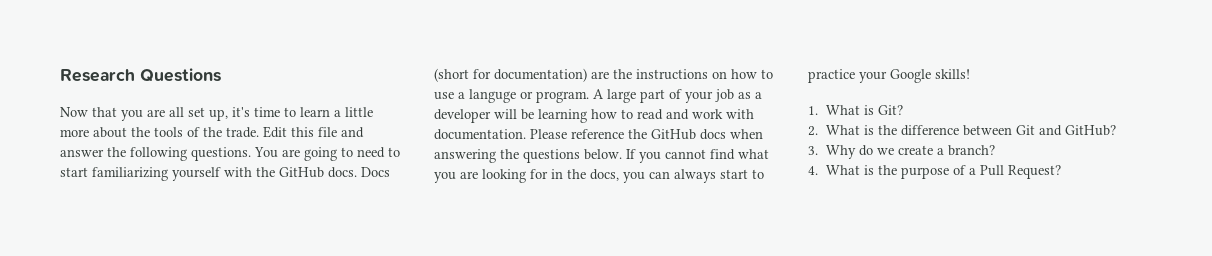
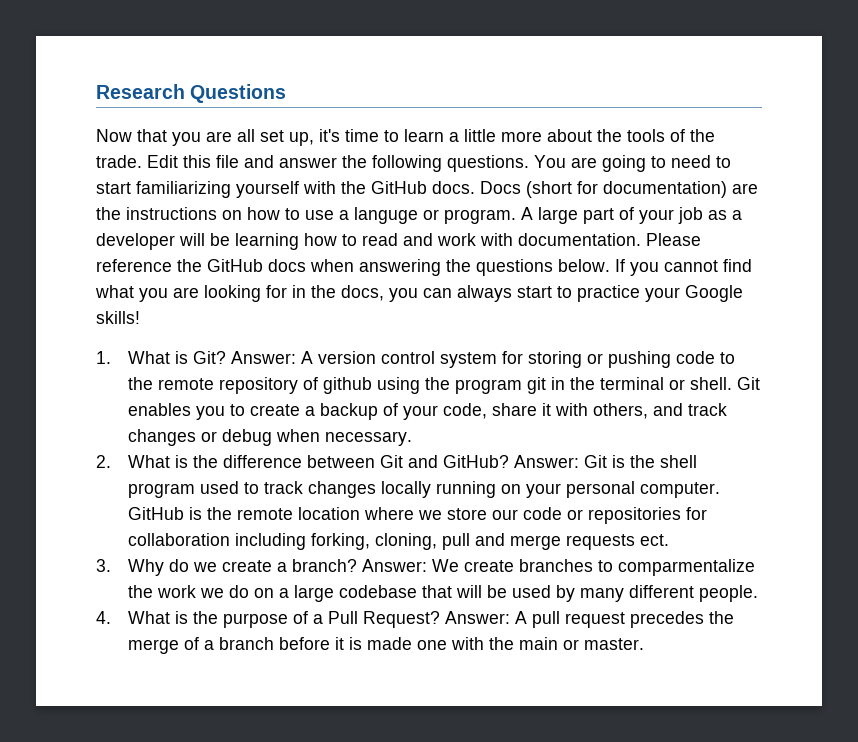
(903, 110) none -> [231,351,736,368] [128,377,761,394] [128,403,728,420] [128,429,413,446] Answer: A version control system for storing or pushing code to the remote repository of github using the program git in the terminal or shell. Git enables you to create a backup of your code, share it with others, and track changes or debug when necessary.
(1116, 130) none -> [514,455,698,468] [128,481,721,498] [128,507,708,524] [128,533,670,550] Answer: Git is the shell program used to track changes locally running on your personal computer. GitHub is the remote location where we store our code or repositories for collaboration including forking, cloning, pull and merge requests ect.
(995, 150) none -> [362,559,756,576] [128,585,759,602] Answer: We create branches to comparmentalize the work we do on a large codebase that will be used by many different people.
(1061, 172) none -> [445,611,735,628] [128,637,645,654] Answer: A pull request precedes the merge of a branch before it is made one with the main or master.

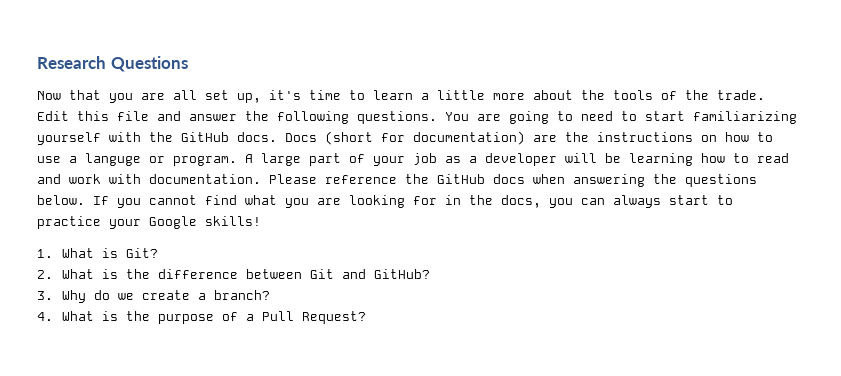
[231,351,736,368] [128,377,761,394] [128,403,728,420] [128,429,413,446] Answer: A version control system for storing or pushing code to the remote repository of github using the program git in the terminal or shell. Git enables you to create a backup of your code, share it with others, and track changes or debug when necessary. -> (159, 253) none
[514,455,698,468] [128,481,721,498] [128,507,708,524] [128,533,670,550] Answer: Git is the shell program used to track changes locally running on your personal computer. GitHub is the remote location where we store our code or repositories for collaboration including forking, cloning, pull and merge requests ect. -> (431, 274) none
[362,559,756,576] [128,585,759,602] Answer: We create branches to comparmentalize the work we do on a large codebase that will be used by many different people. -> (271, 295) none
[445,611,735,628] [128,637,645,654] Answer: A pull request precedes the merge of a branch before it is made one with the main or master. -> (367, 317) none

